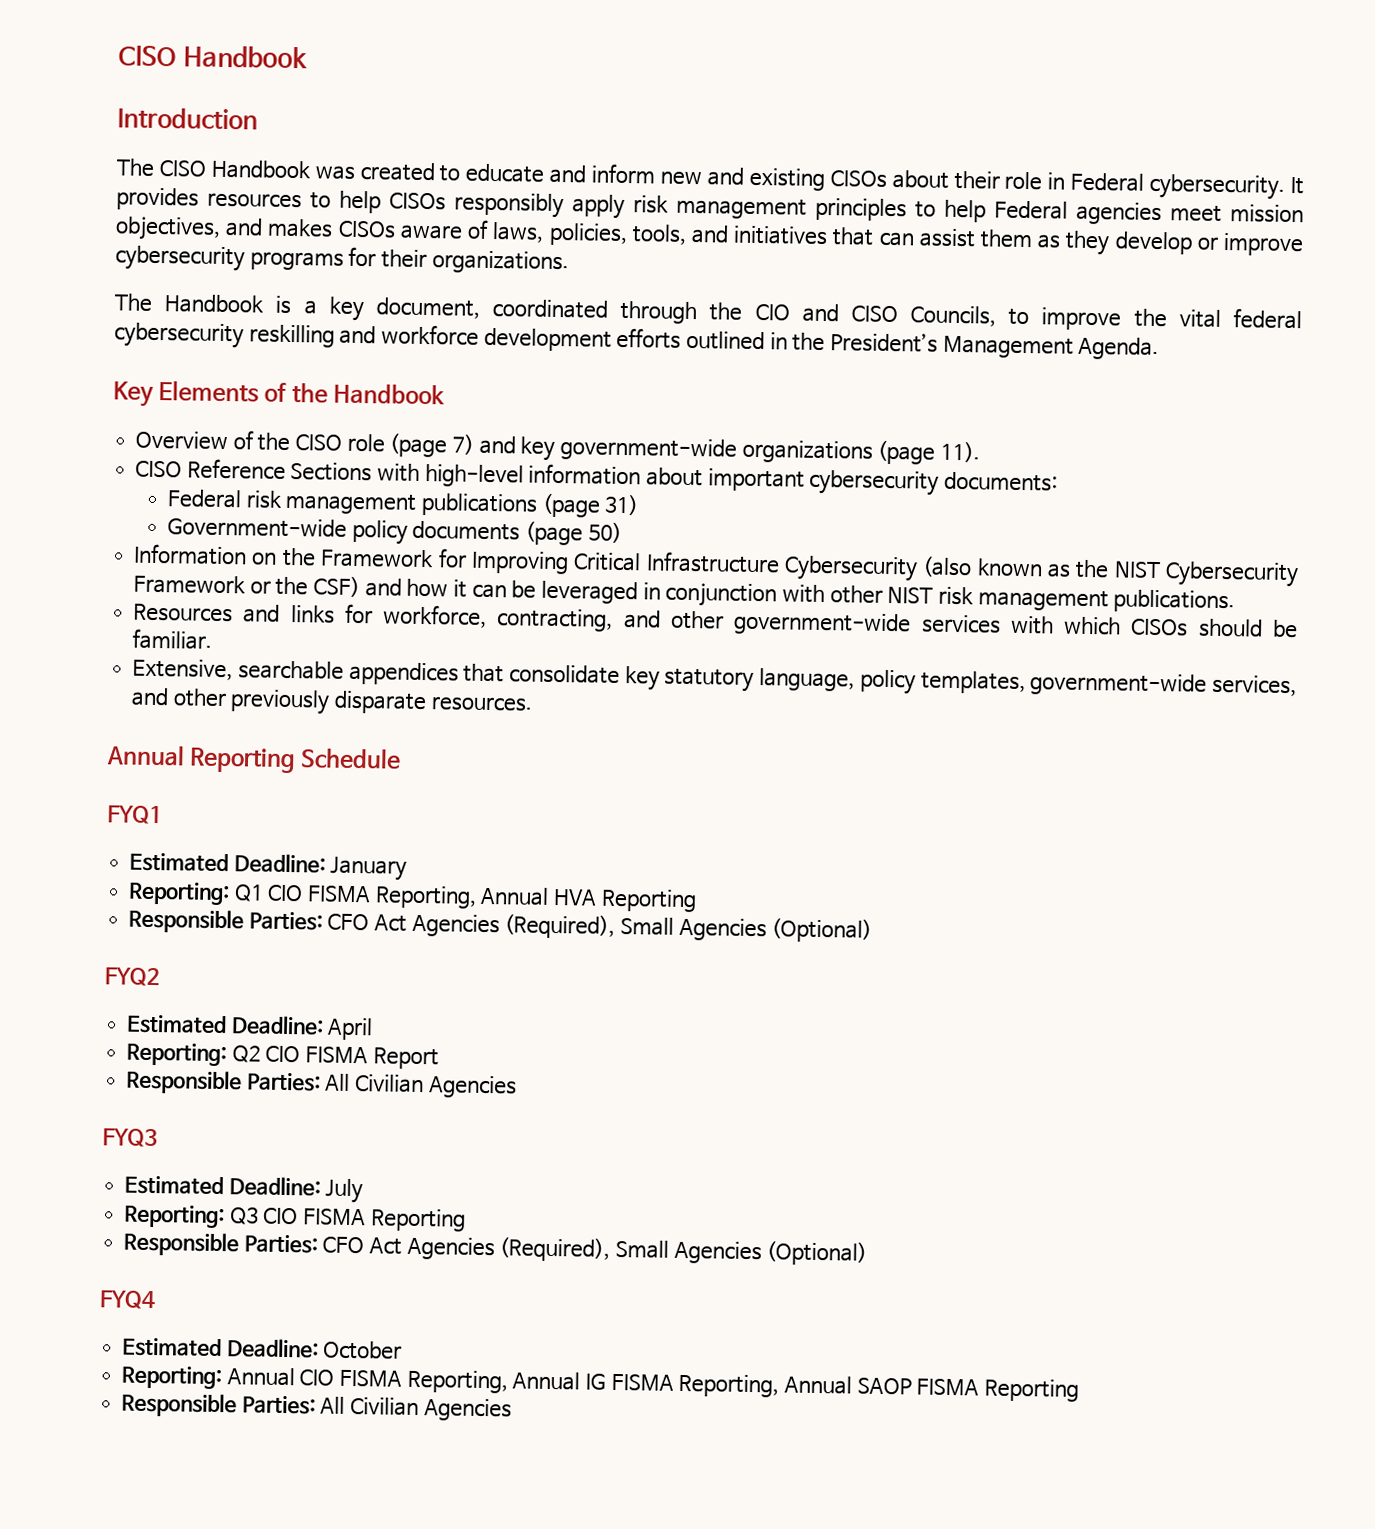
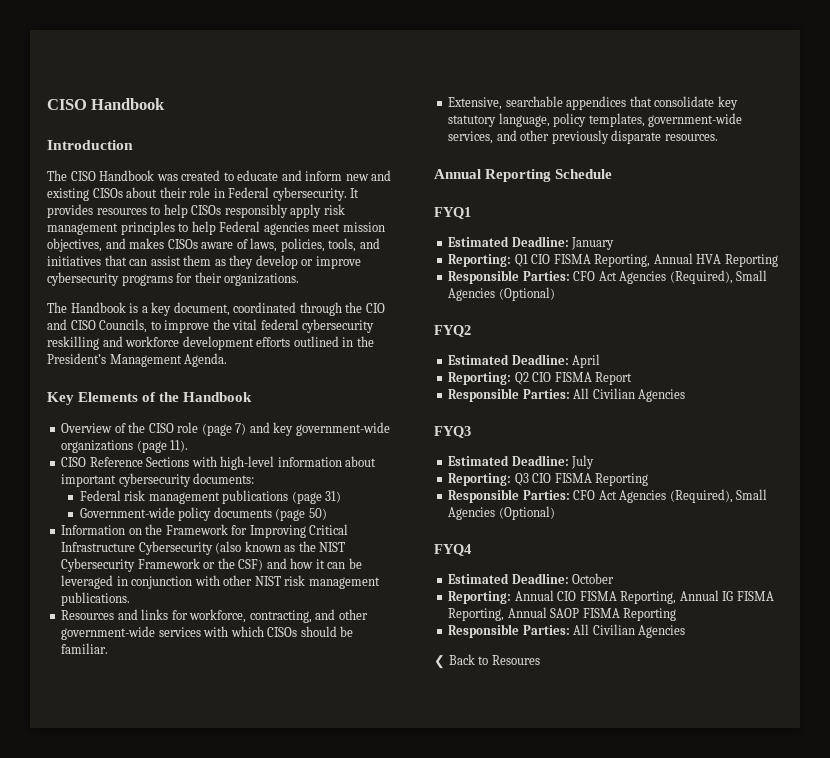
(512, 1410) none -> [434,654,540,669] // ❮ Back to Resoures

